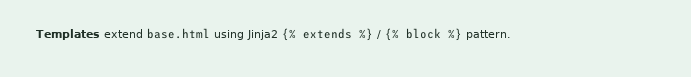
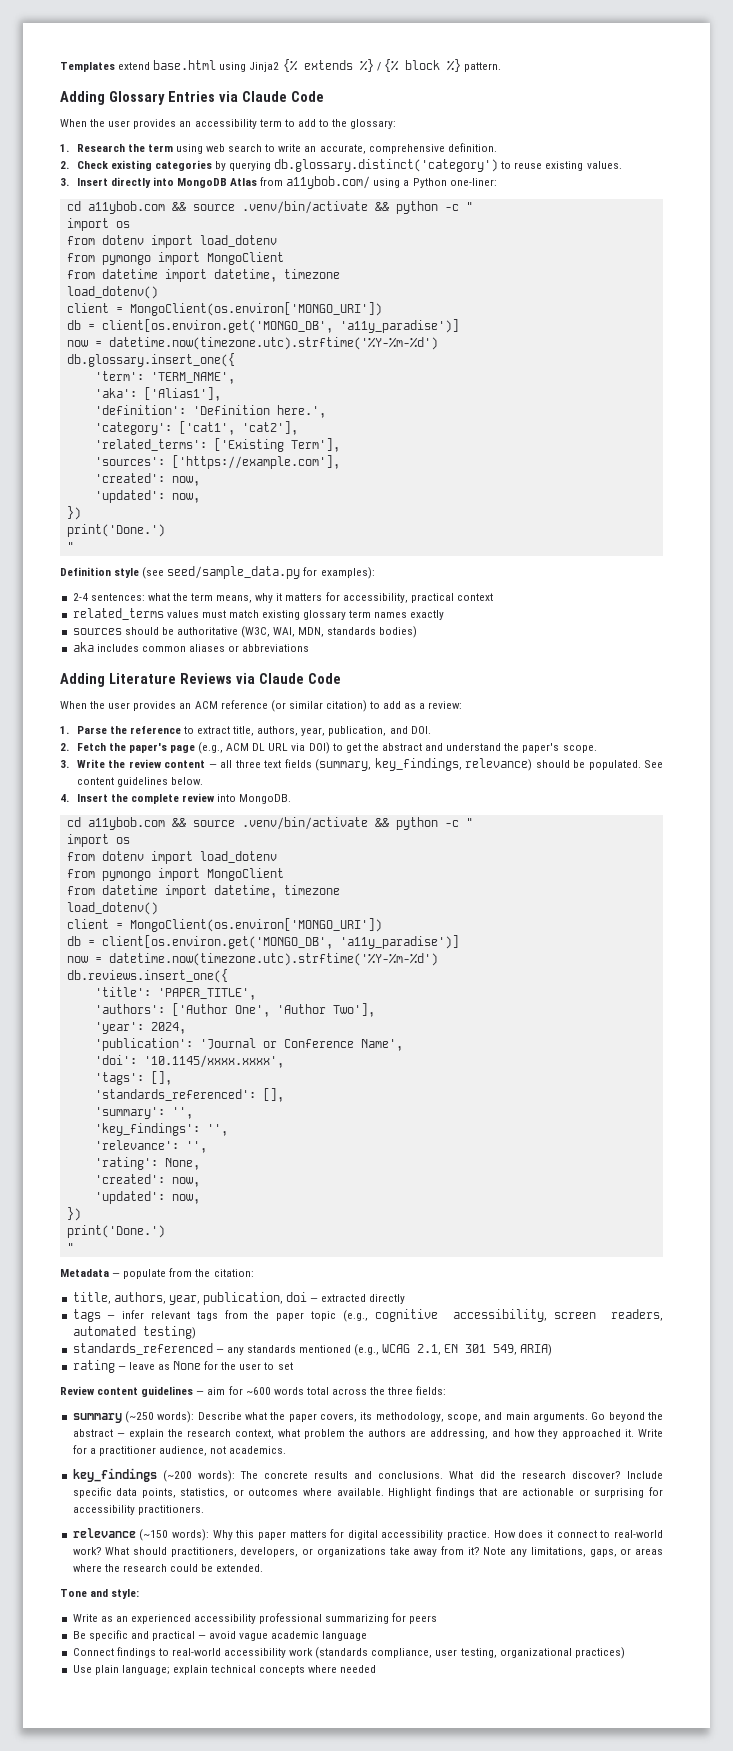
(511, 35) none -> [60,91,324,105] [60,119,397,129] [60,143,497,154] [60,159,622,172] [60,176,497,189] [66,201,473,214] [66,218,130,231] [66,235,277,248] [66,252,284,265] [66,269,340,282] [66,286,158,299] [66,302,382,316] [66,319,459,333] [66,337,438,350] [66,353,235,367] [94,371,235,384] [94,387,221,401] [94,405,326,418] [94,421,298,435] [94,438,340,452] [94,455,340,469] [94,473,200,486] [94,490,200,503] [66,506,81,520] [66,524,165,537] [66,542,74,551] [60,566,375,579] [72,592,493,603] [72,608,445,620] [72,626,418,638] [72,642,310,652] [60,673,341,687] [60,700,463,712] [60,726,431,736] [60,742,597,754] [60,758,663,771] [76,777,203,787] [60,793,292,804] [66,817,473,830] [66,834,130,847] [66,851,277,864] [66,868,284,881] [66,885,340,898] [66,902,158,915] [66,918,382,932] [66,935,459,949] [66,953,438,966] [66,969,228,983] [94,987,256,1000] [94,1003,375,1017] [94,1022,186,1034] [94,1038,403,1051] [94,1055,284,1068] [94,1071,172,1085] [94,1088,284,1102] [94,1107,193,1119] [94,1123,228,1136] [94,1140,207,1153] [94,1157,200,1170] [94,1174,200,1187] [94,1191,200,1204] [66,1207,81,1221] [66,1225,165,1238] [66,1243,74,1252] [60,1268,254,1279] [72,1292,406,1305] [72,1309,663,1322] [72,1326,196,1339] [72,1343,553,1356] [72,1360,293,1373] [60,1386,447,1397] [72,1411,664,1423] [72,1429,663,1439] [72,1445,287,1456] [72,1468,664,1482] [72,1487,663,1498] [72,1505,204,1515] [72,1528,664,1541] [72,1546,664,1557] [72,1564,264,1572] [60,1589,140,1599] [72,1613,438,1624] [72,1630,368,1641] [72,1647,625,1659] [72,1665,377,1675] // Adding Glossary Entries via Claude Code // When the user provides an accessibility term to add to the glossary: // 1. Research the term using web search to write an accurate, comprehensive definition. // 2. Check existing categories by querying db.glossary.distinct('category') to reuse existing values. // 3. Insert directly into MongoDB Atlas from a11ybob.com/ using a Python one-liner: // cd a11ybob.com && source .venv/bin/activate && python -c " // import os // from dotenv import load_dotenv // from pymongo import MongoClient // from datetime import datetime, timezone // load_dotenv() // client = MongoClient(os.environ['MONGO_URI']) // db = client[os.environ.get('MONGO_DB', 'a11y_paradise')] // now = datetime.now(timezone.utc).strftime('%Y-%m-%d') // db.glossary.insert_one({ // 'term': 'TERM_NAME', // 'aka': ['Alias1'], // 'definition': 'Definition here.', // 'category': ['cat1', 'cat2'], // 'related_terms': ['Existing Term'], // 'sources': ['https://example.com'], // 'created': now, // 'updated': now, // }) // print('Done.') // " // Definition style (see seed/sample_data.py for examples): // 2-4 sentences: what the term means, why it matters for accessibility, practical context // related_terms values must match existing glossary term names exactly // sources should be authoritative (W3C, WAI, MDN, standards bodies) // aka includes common aliases or abbreviations // Adding Literature Reviews via Claude Code // When the user provides an ACM reference (or similar citation) to add as a review: // 1. Parse the reference to extract title, authors, year, publication, and DOI. // 2. Fetch the paper's page (e.g., ACM DL URL via DOI) to get the abstract and understand the paper's scope. // 3. Write the review content — all three text fields (summary, key_findings, relevance) should be populated. See content guidelines below. // 4. Insert the complete review into MongoDB. // cd a11ybob.com && source .venv/bin/activate && python -c " // import os // from dotenv import load_dotenv // from pymongo import MongoClient // from datetime import datetime, timezone // load_dotenv() // client = MongoClient(os.environ['MONGO_URI']) // db = client[os.environ.get('MONGO_DB', 'a11y_paradise')] // now = datetime.now(timezone.utc).strftime('%Y-%m-%d') // db.reviews.insert_one({ // 'title': 'PAPER_TITLE', // 'authors': ['Author One', 'Author Two'], // 'year': 2024, // 'publication': 'Journal or Conference Name', // 'doi': '10.1145/xxxx.xxxx', // 'tags': [], // 'standards_referenced': [], // 'summary': '', // 'key_findings': '', // 'relevance': '', // 'rating': None, // 'created': now, // 'updated': now, // }) // print('Done.') // " // Metadata — populate from the citation: // title, authors, year, publication, doi — extracted directly // tags — infer relevant tags from the paper topic (e.g., cognitive accessibility, screen readers, automated testing) // standards_referenced — any standards mentioned (e.g., WCAG 2.1, EN 301 549, ARIA) // rating — leave as None for the user to set // Review content guidelines — aim for ~600 words total across the three fields: // summary (~250 words): Describe what the paper covers, its methodology, scope, and main arguments. Go beyond the abstract — explain the research context, what problem the authors are addressing, and how they approached it. Write for a practitioner audience, not academics. // key_findings (~200 words): The concrete results and conclusions. What did the research discover? Include specific data points, statistics, or outcomes where available. Highlight findings that are actionable or surprising for accessibility practitioners. // relevance (~150 words): Why this paper matters for digital accessibility practice. How does it connect to real-world work? What should practitioners, developers, or organizations take away from it? Note any limitations, gaps, or areas where the research could be extended. // Tone and style: // Write as an experienced accessibility professional summarizing for peers // Be specific and practical — avoid vague academic language // Connect findings to real-world accessibility work (standards compliance, user testing, organizational practices) // Use plain language; explain technical concepts where needed

